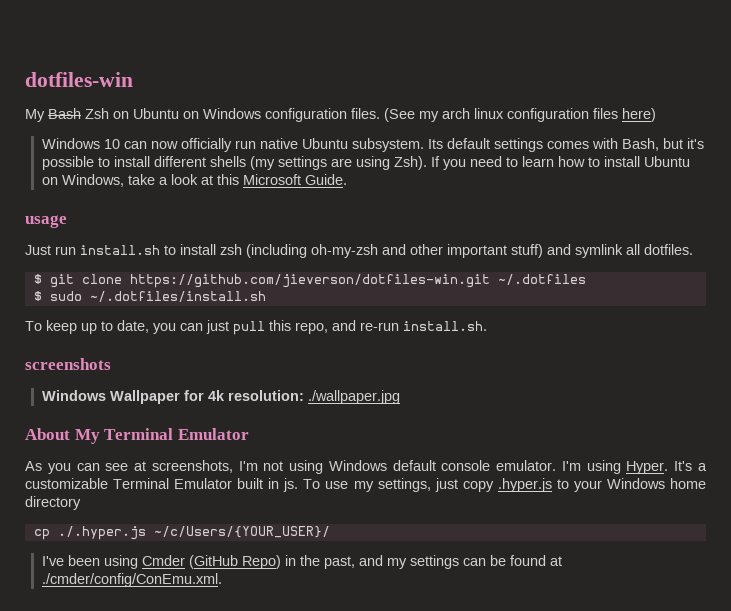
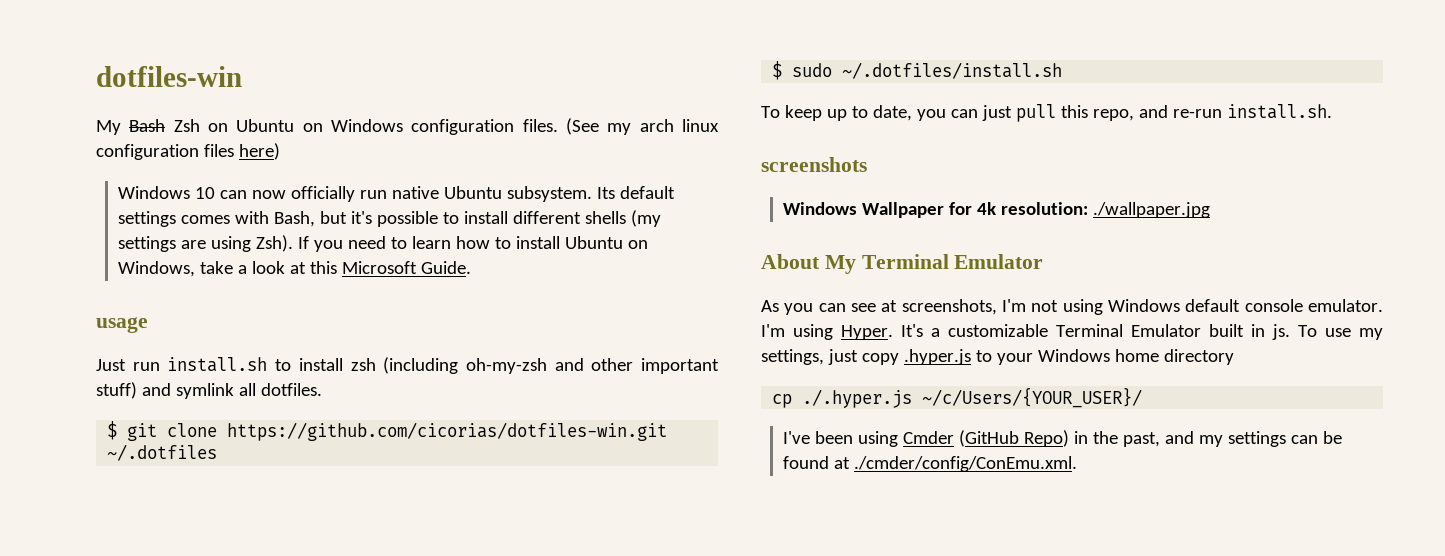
[129,274,490,288] https://github.com/jieverson/dotfiles-win.git -> [227,422,668,441] https://github.com/cicorias/dotfiles-win.git

